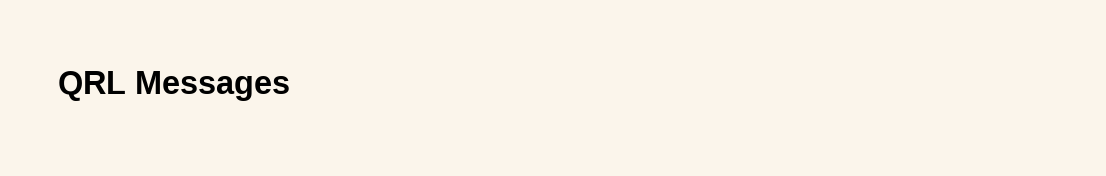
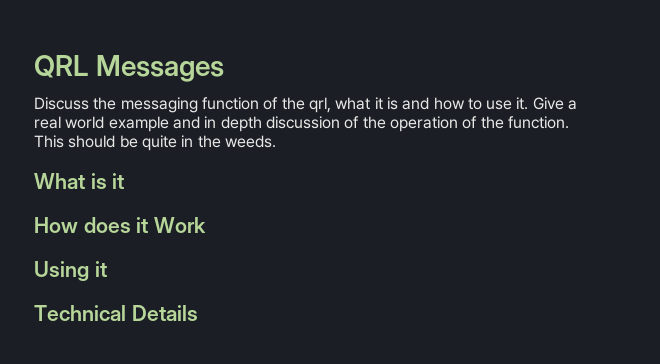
(290, 86) none -> [34,97,578,113] [34,116,569,132] [34,135,276,151] [34,173,125,189] [34,217,207,233] [34,261,107,281] [34,305,198,321] // Discuss the messaging function of the qrl, what it is and how to use it. Give a real world example and in depth discussion of the operation of the function. This should be quite in the weeds. // What is it // How does it Work // Using it // Technical Details

